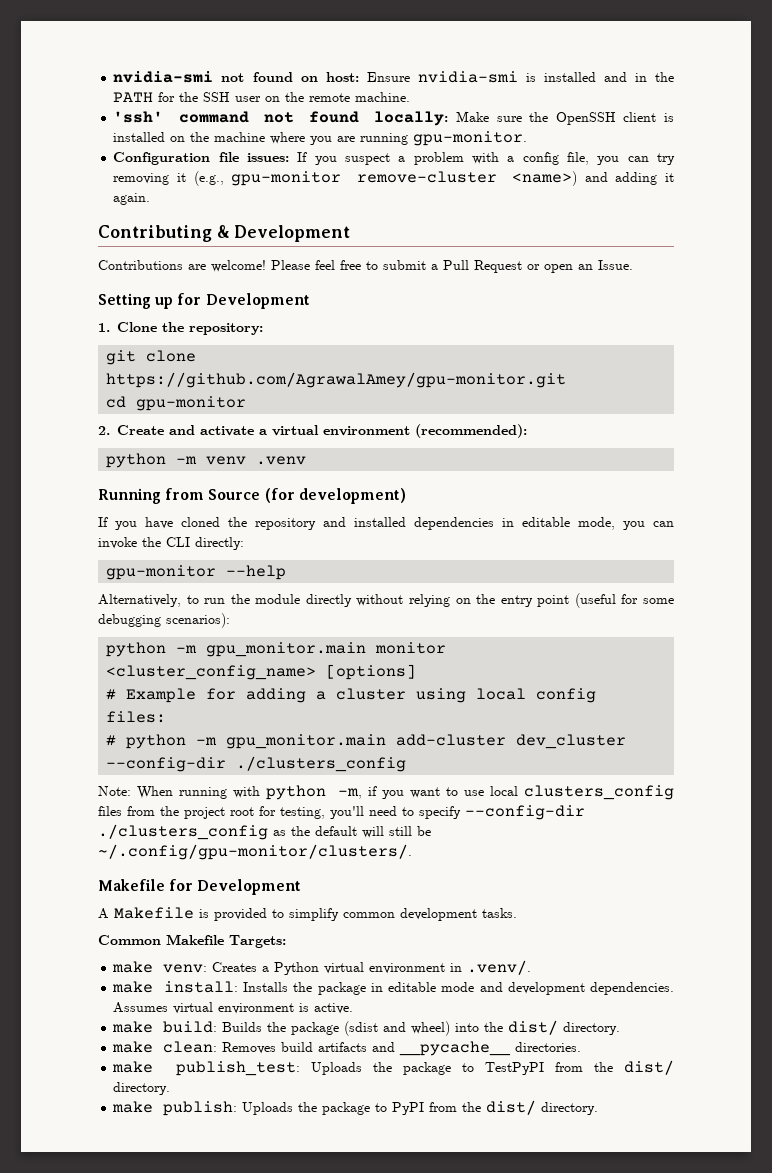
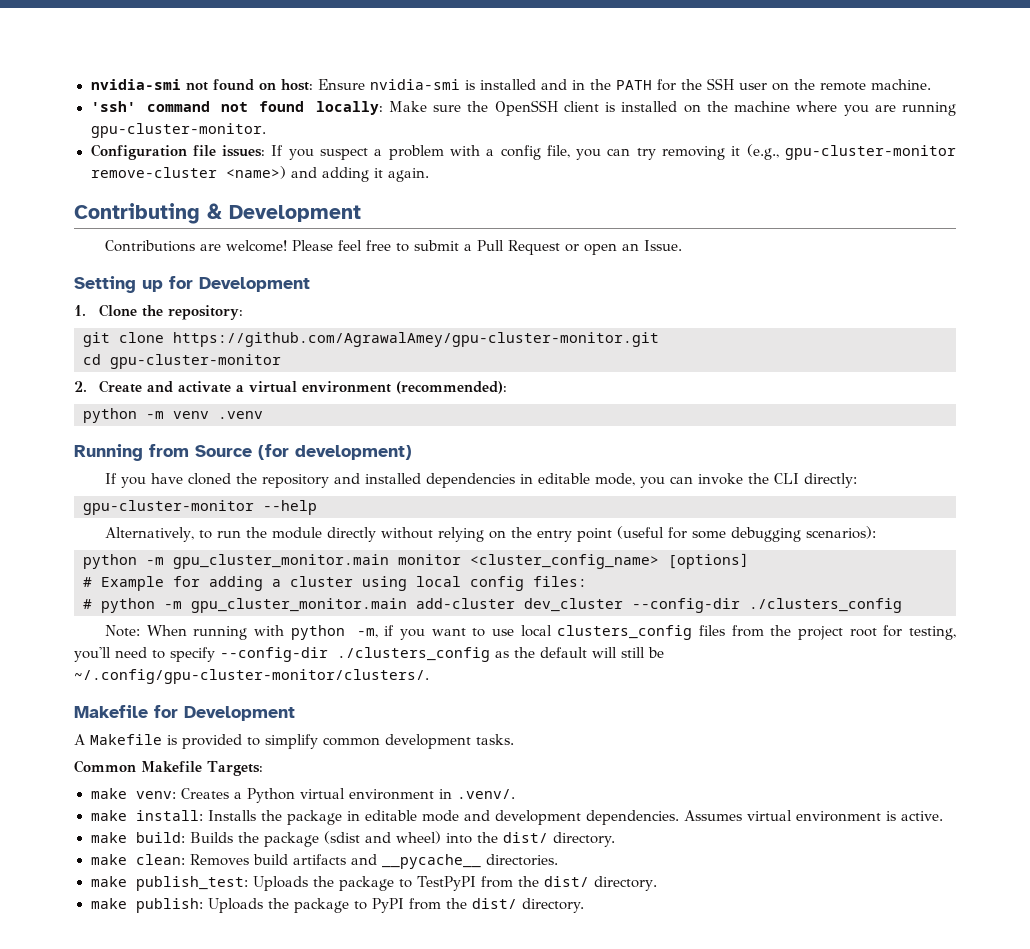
[413,131,528,146] gpu-monitor. -> [90,123,266,138] gpu-cluster-monitor.
[231,171,342,186] gpu-monitor -> [784,145,956,160] gpu-cluster-monitor
[106,372,567,388] https://github.com/AgrawalAmey/gpu-monitor.git -> [173,332,659,347] https://github.com/AgrawalAmey/gpu-cluster-monitor.git
[136,396,247,411] gpu-monitor -> [110,354,281,369] gpu-cluster-monitor
[106,565,217,580] gpu-monitor -> [83,500,254,515] gpu-cluster-monitor
[206,642,367,657] gpu_monitor.main -> [173,554,389,569] gpu_cluster_monitor.main
[226,734,387,749] gpu_monitor.main -> [191,598,407,613] gpu_cluster_monitor.main
[98,844,412,860] ~/.config/gpu-monitor/clusters/. -> [74,669,429,684] ~/.config/gpu-cluster-monitor/clusters/.

